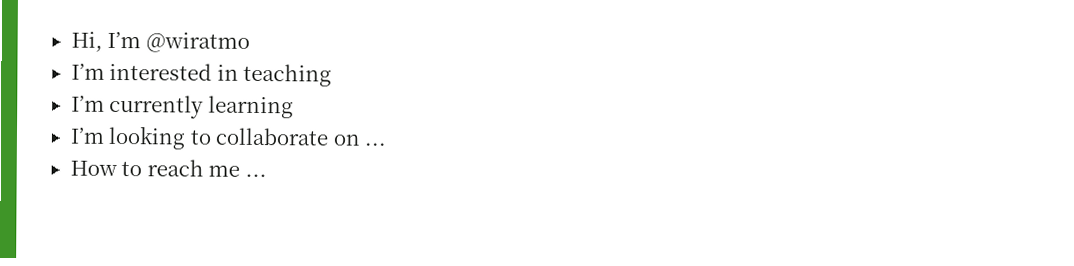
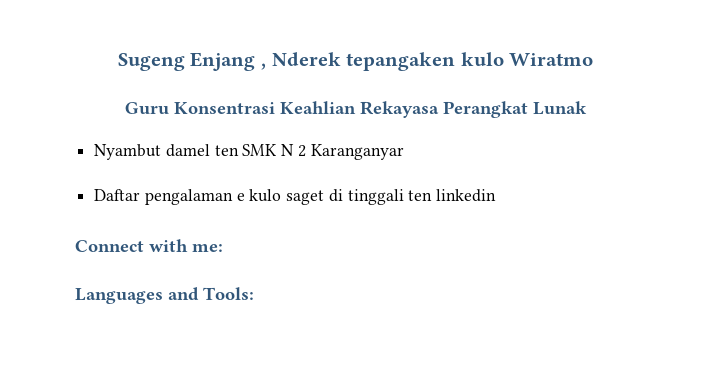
[70,31,250,53] [70,62,333,87] [70,94,294,119] [69,125,387,150] [69,159,267,178] Hi, I’m @wiratmo // I’m interested in teaching // I’m currently learning // I’m looking to collaborate on ... // How to reach me ... -> [117,52,594,71] [125,101,587,118] [94,144,404,160] [94,189,497,205] [75,239,223,252] [75,287,254,304] Sugeng Enjang , Nderek tepangaken kulo Wiratmo // Guru Konsentrasi Keahlian Rekayasa Perangkat Lunak // Nyambut damel ten SMK N 2 Karanganyar // Daftar pengalaman e kulo saget di tinggali ten linkedin // Connect with me: // Languages and Tools:

